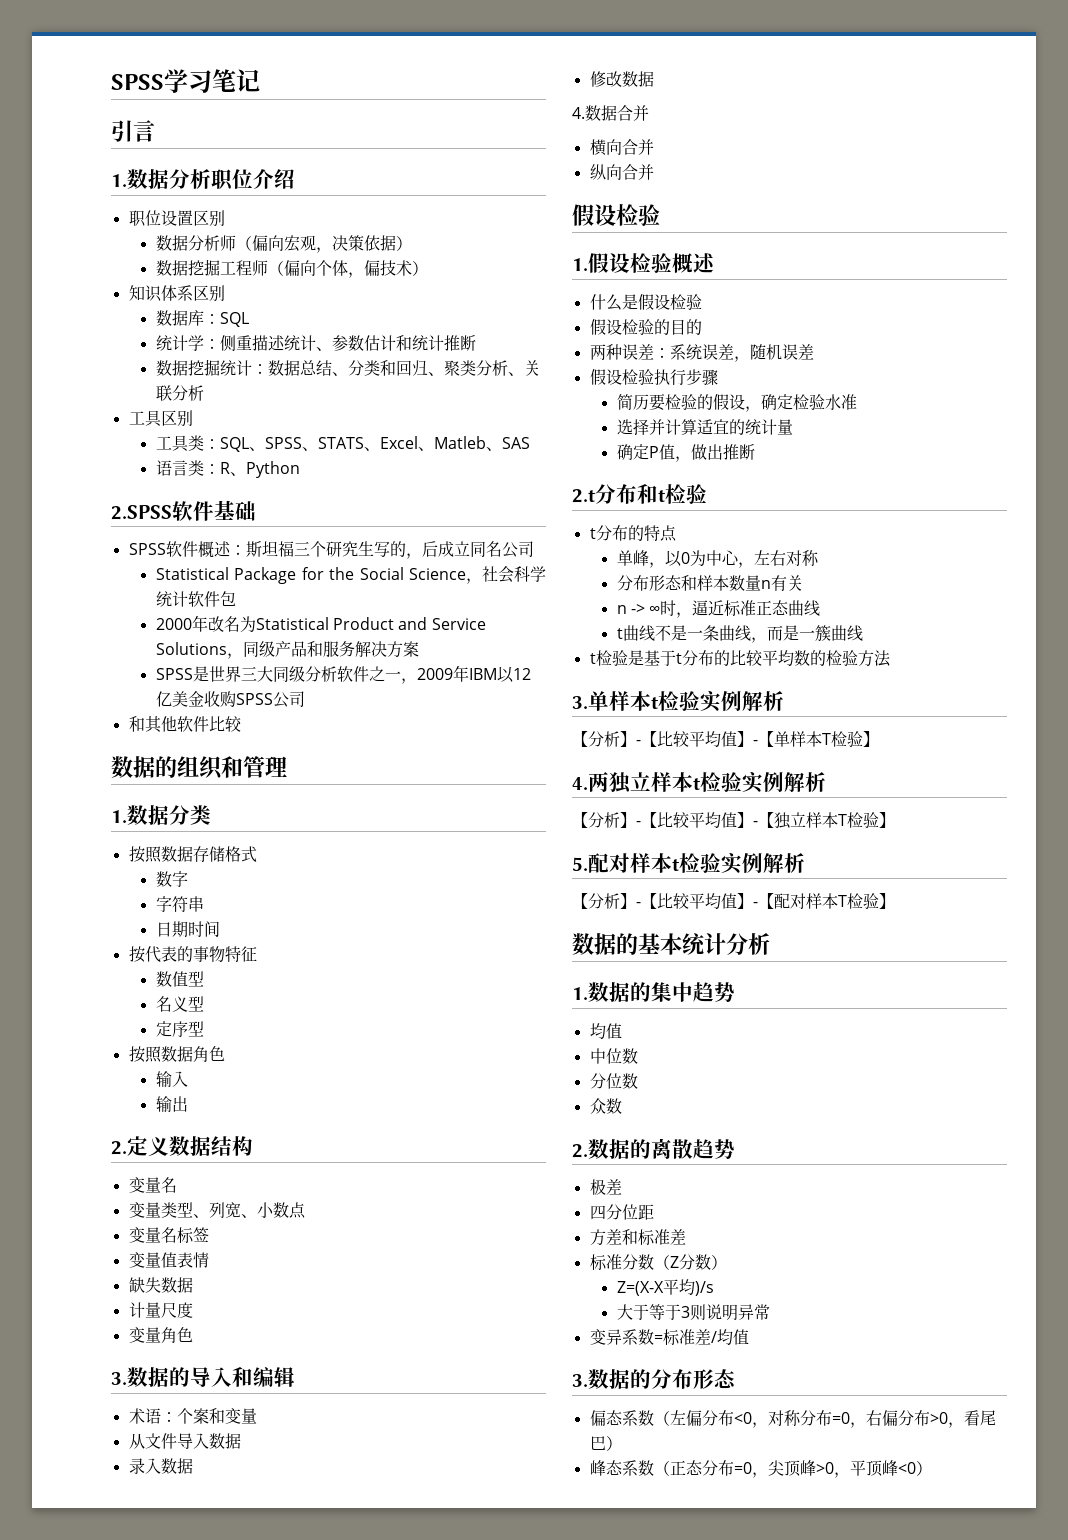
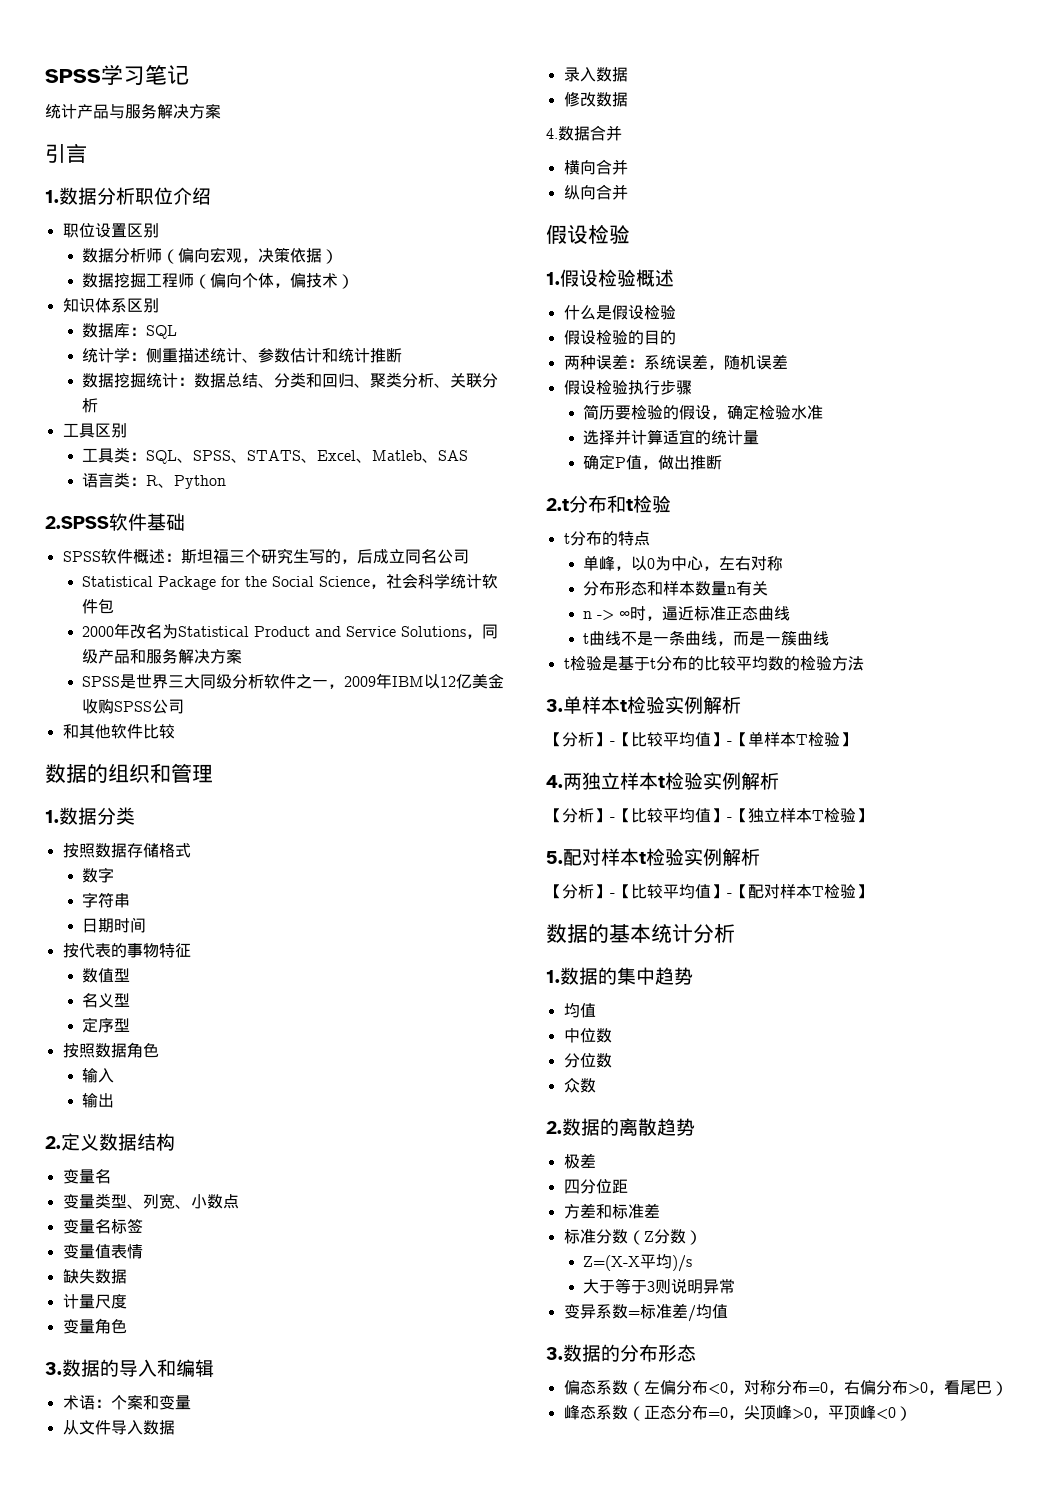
(260, 80) none -> [45,103,221,119] // 统计产品与服务解决方案

